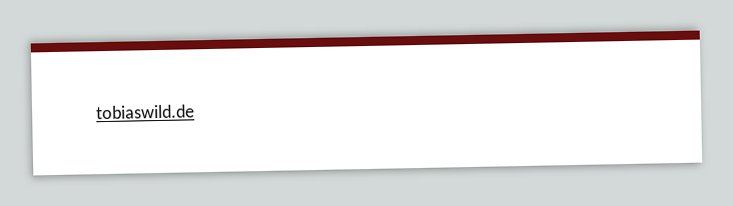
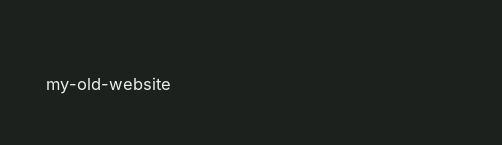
[96,104,195,120] tobiaswild.de -> [46,77,171,94] my-old-website

